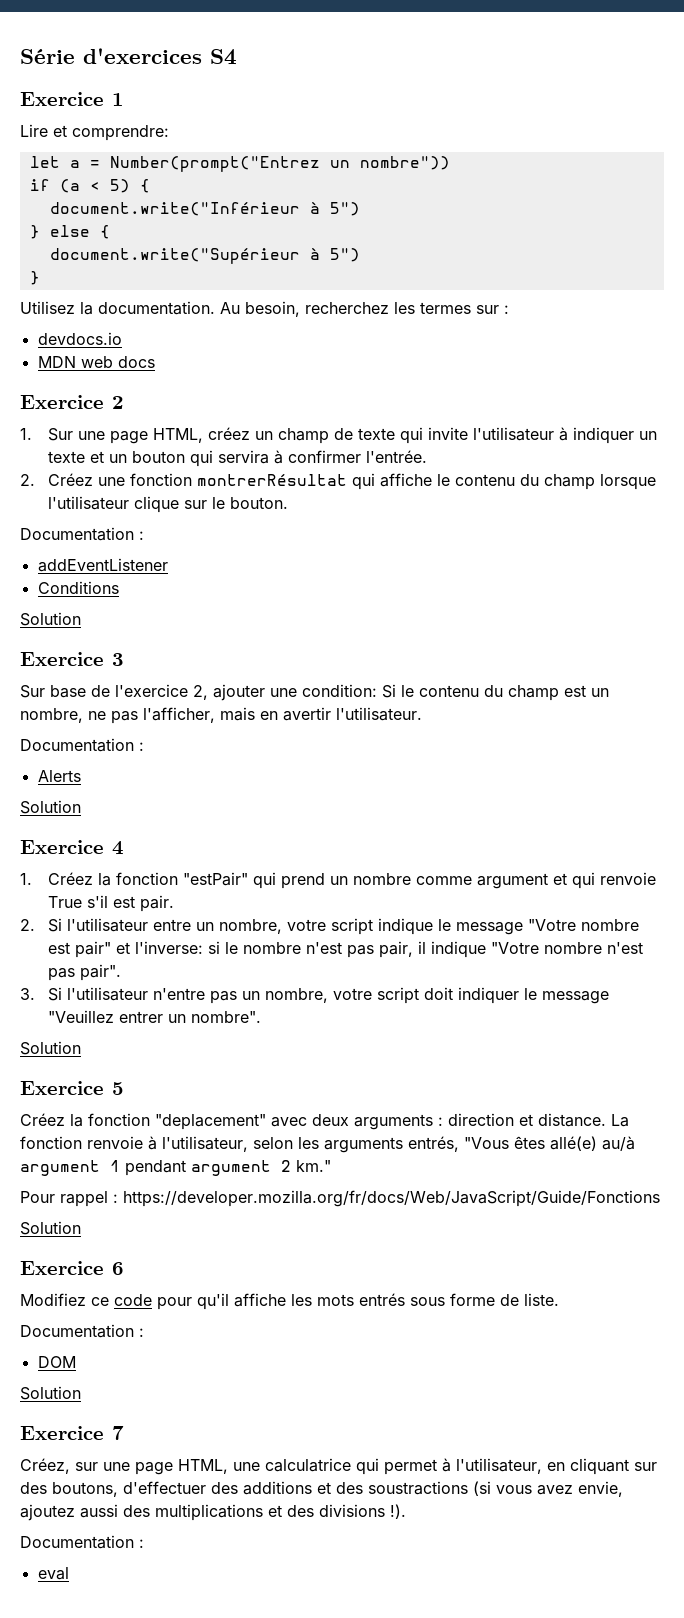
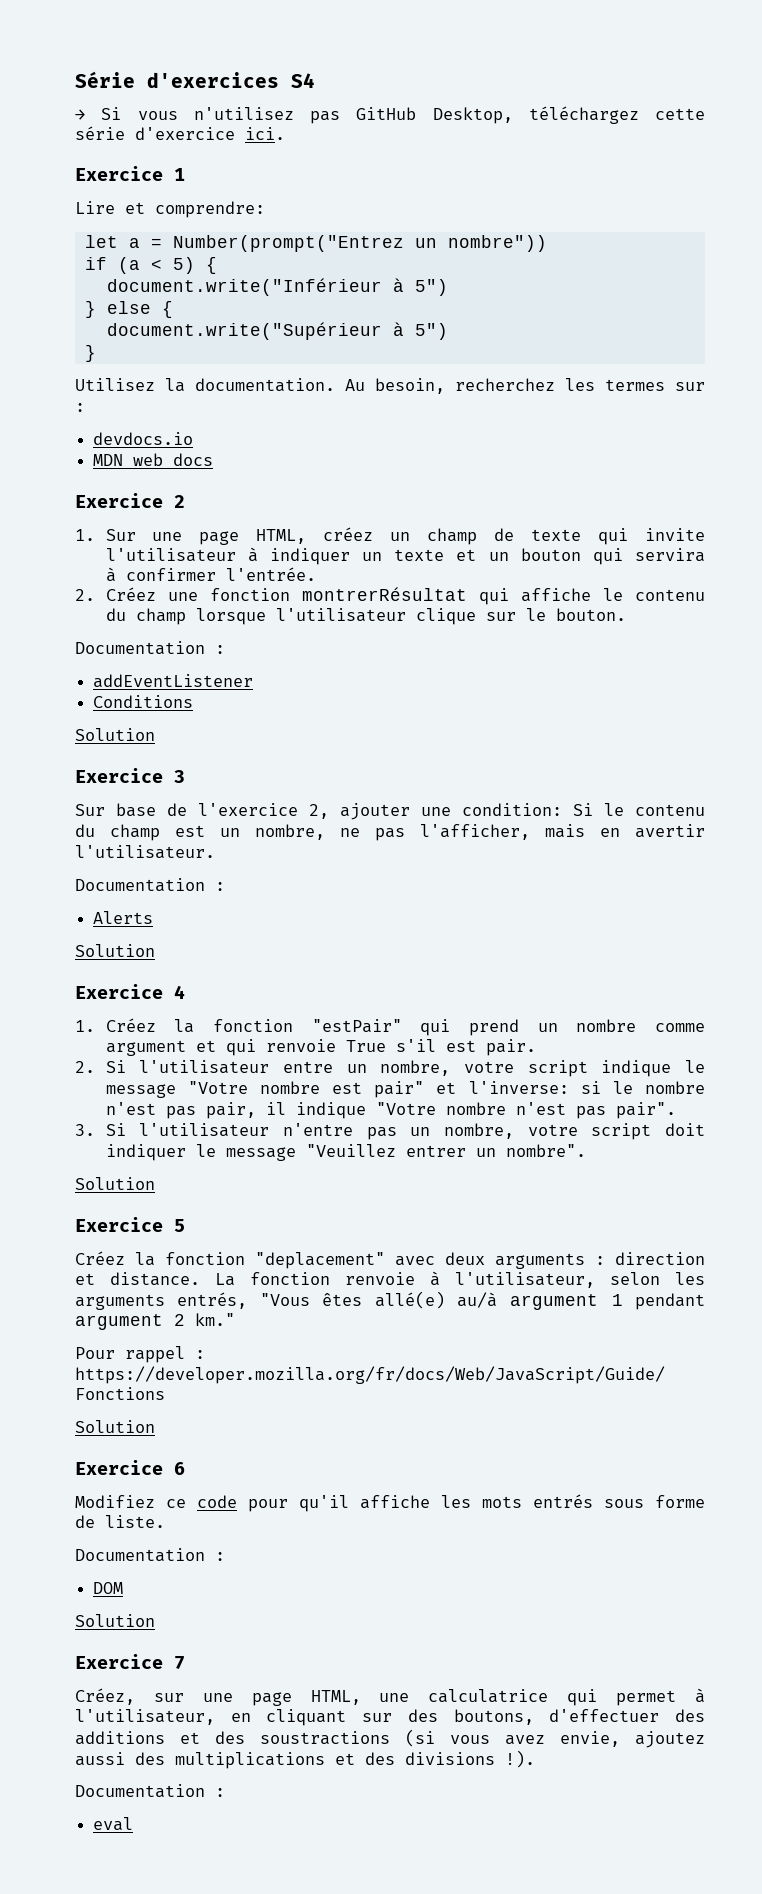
(237, 57) none -> [75,106,705,124] [75,126,285,140] // → Si vous n'utilisez pas GitHub Desktop, téléchargez cette série d'exercice ici.

